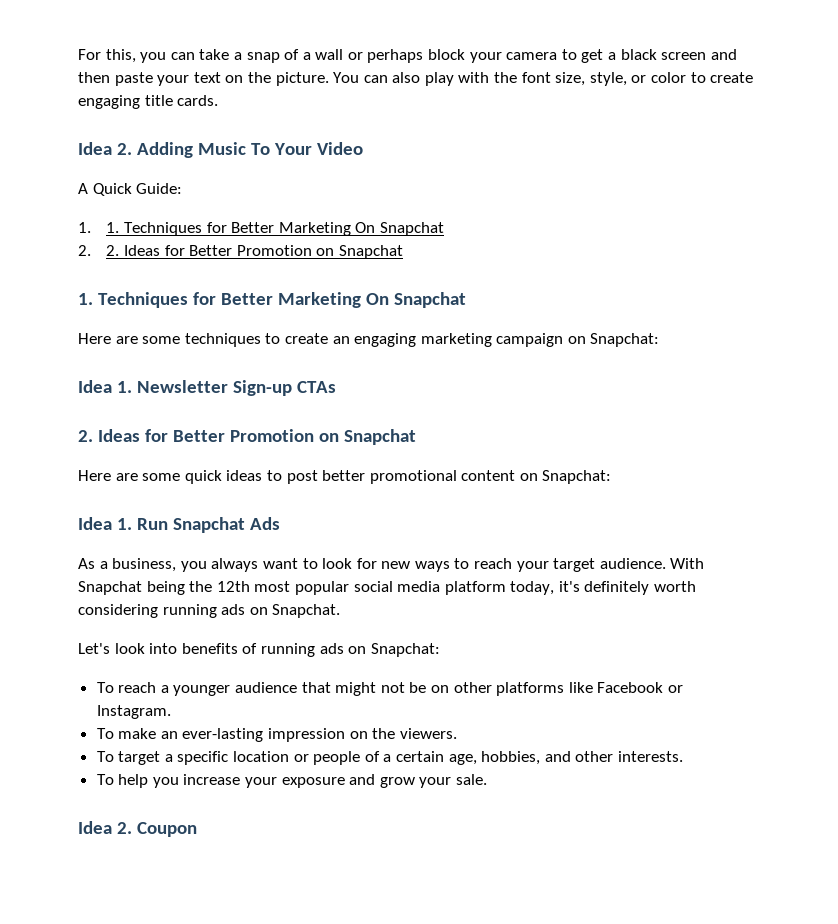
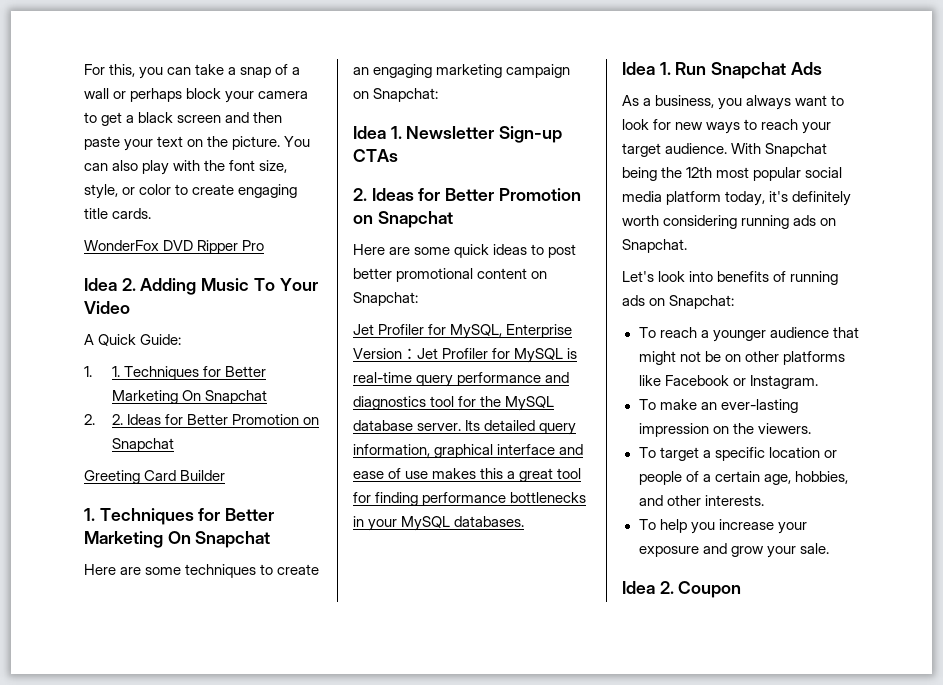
(219, 100) none -> [84,240,265,254] // WonderFox DVD Ripper Pro
(403, 252) none -> [84,470,226,484] // Greeting Card Builder
(612, 477) none -> [353,324,573,339] [353,348,578,363] [353,372,570,387] [353,396,555,411] [353,420,577,435] [353,444,584,458] [353,468,582,482] [353,492,587,506] [353,516,525,531] // Jet Profiler for MySQL, Enterprise Version：Jet Profiler for MySQL is real-time query performance and diagnostics tool for the MySQL database server. Its detailed query information, graphical interface and ease of use makes this a great tool for finding performance bottlenecks in your MySQL databases.

